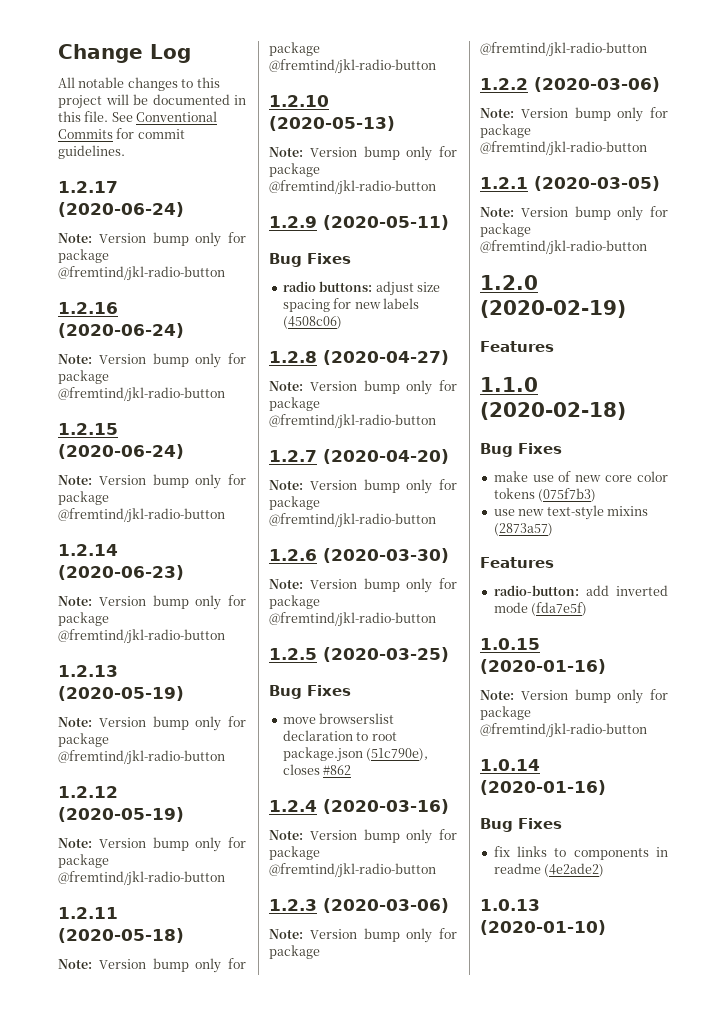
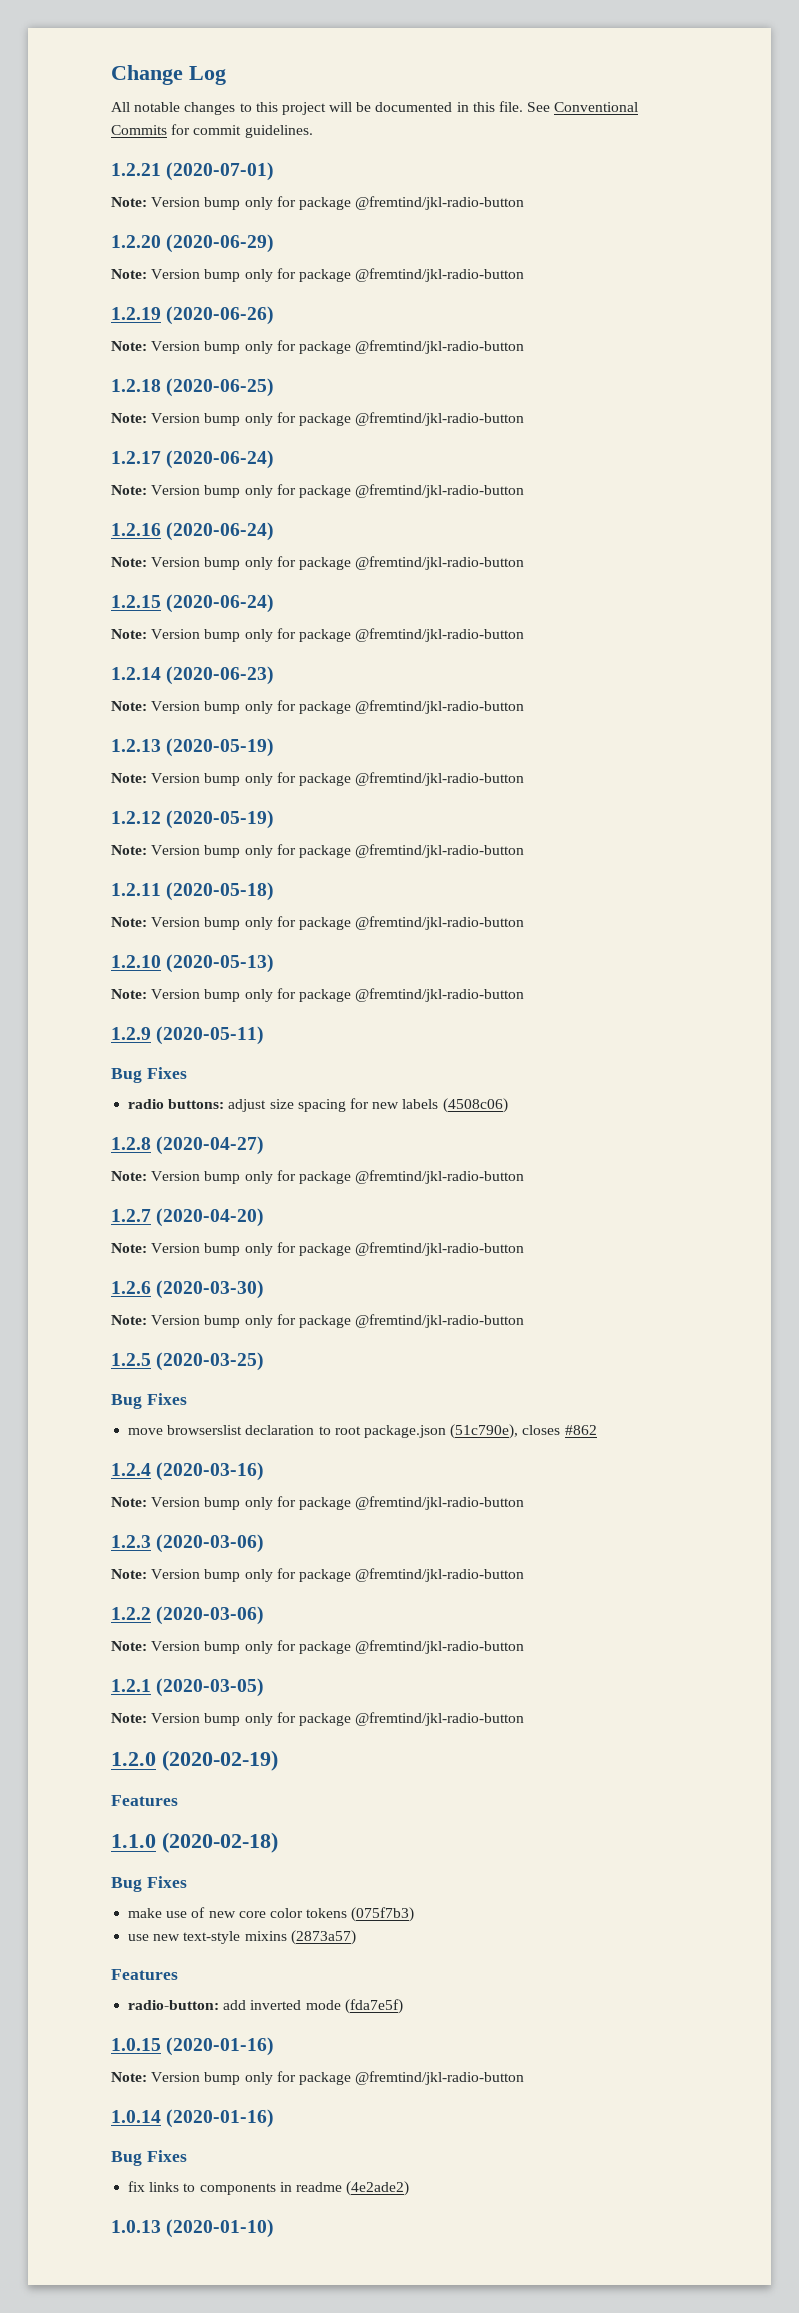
(125, 152) none -> [111,162,275,181] [111,196,525,210] [111,234,275,253] [111,268,525,282] [111,306,275,325] [111,340,525,354] [111,378,275,397] [111,412,525,426] // 1.2.21 (2020-07-01) // Note: Version bump only for package @fremtind/jkl-radio-button // 1.2.20 (2020-06-29) // Note: Version bump only for package @fremtind/jkl-radio-button // 1.2.19 (2020-06-26) // Note: Version bump only for package @fremtind/jkl-radio-button // 1.2.18 (2020-06-25) // Note: Version bump only for package @fremtind/jkl-radio-button

